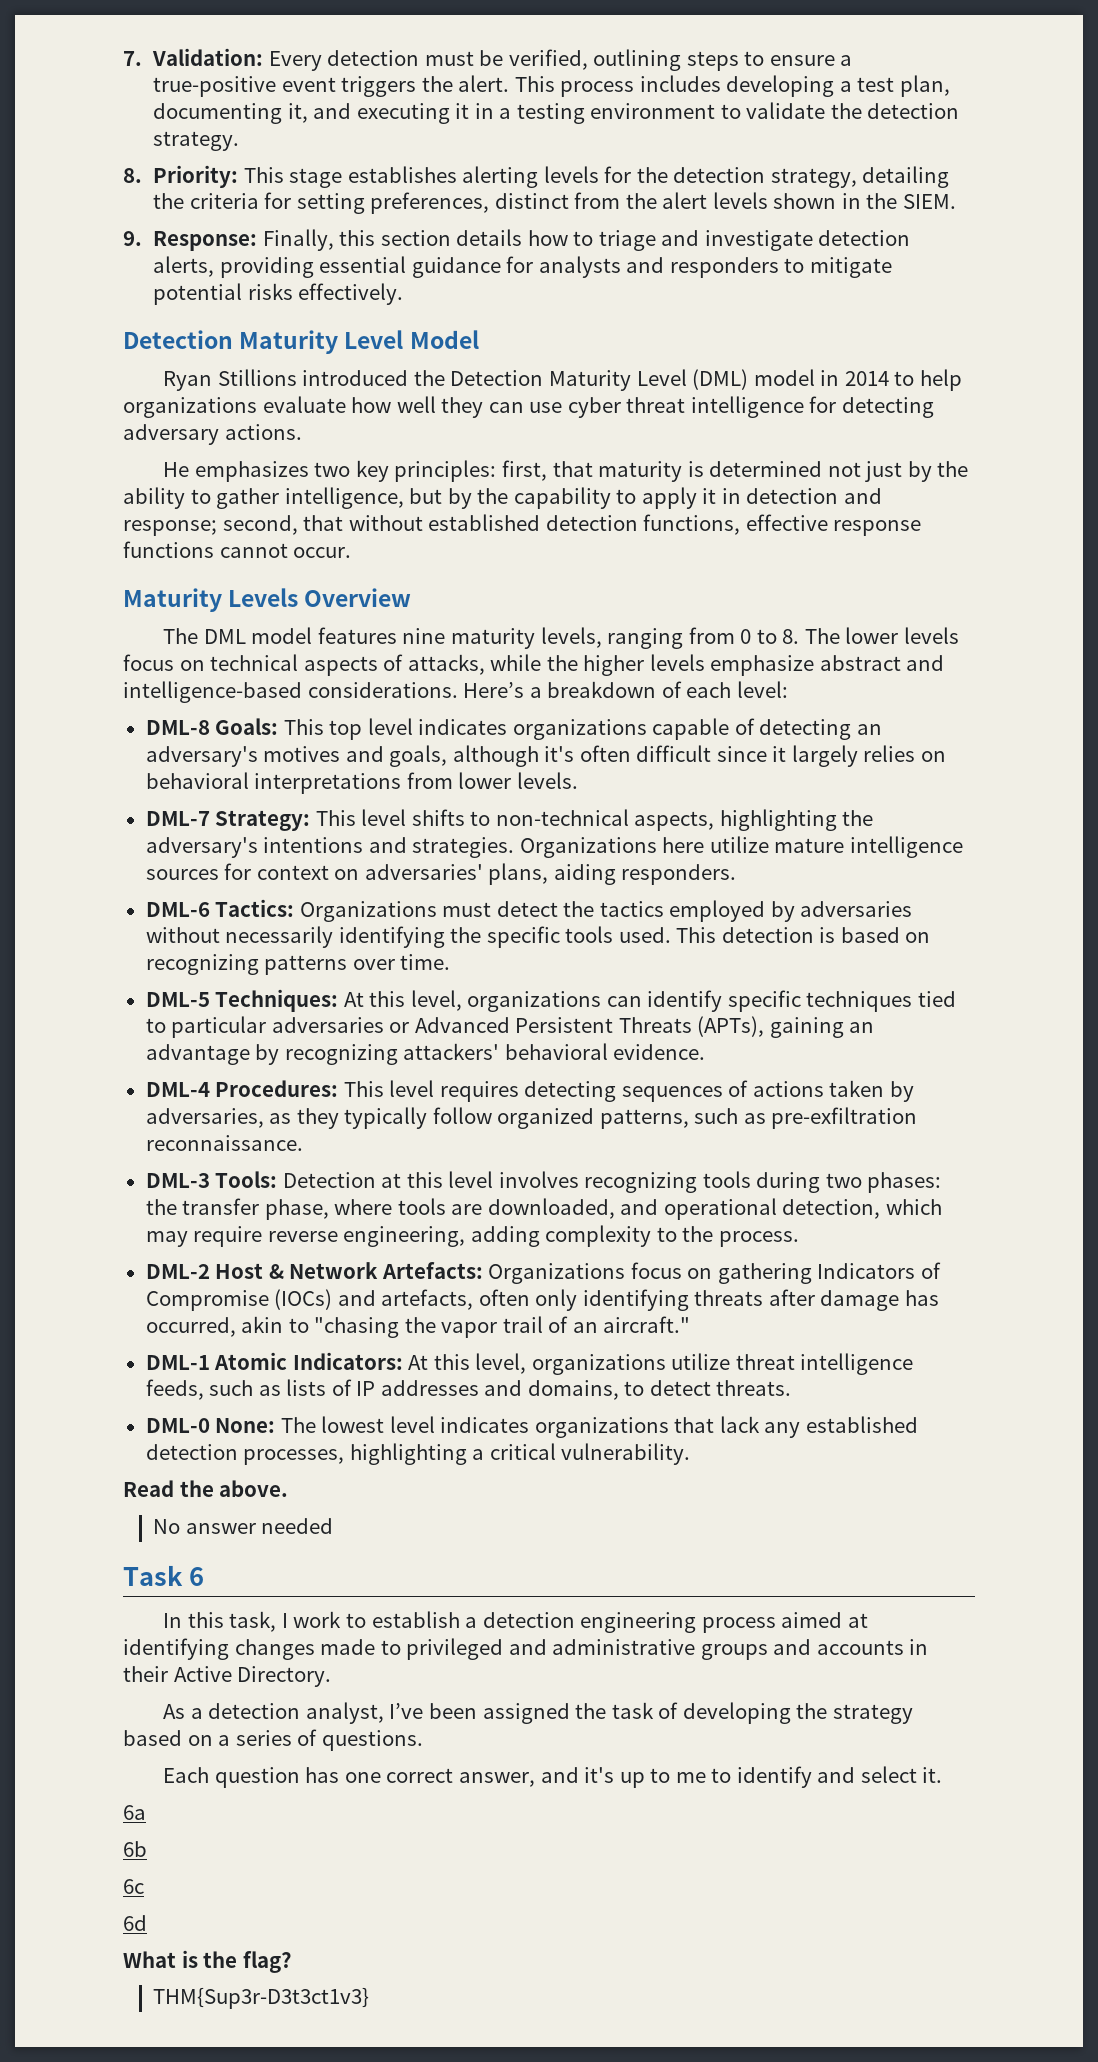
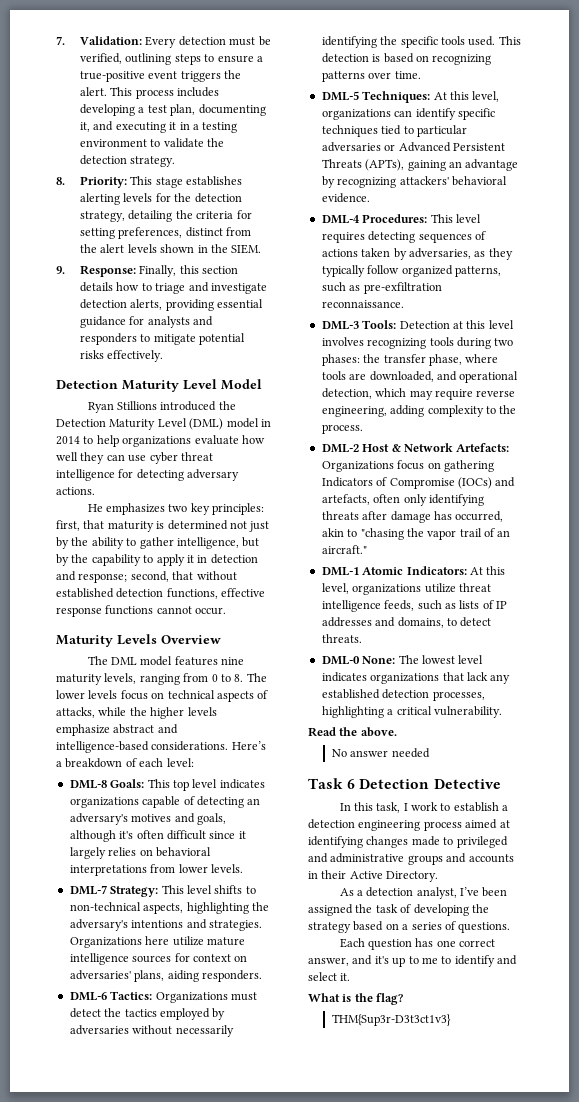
(204, 1576) none -> [359,779,501,789] Detection Detective
[123,1805,146,1820] [123,1841,147,1857] [123,1879,144,1894] [123,1915,147,1931] // 6a // 6b // 6c // 6d -> (351, 977) none

